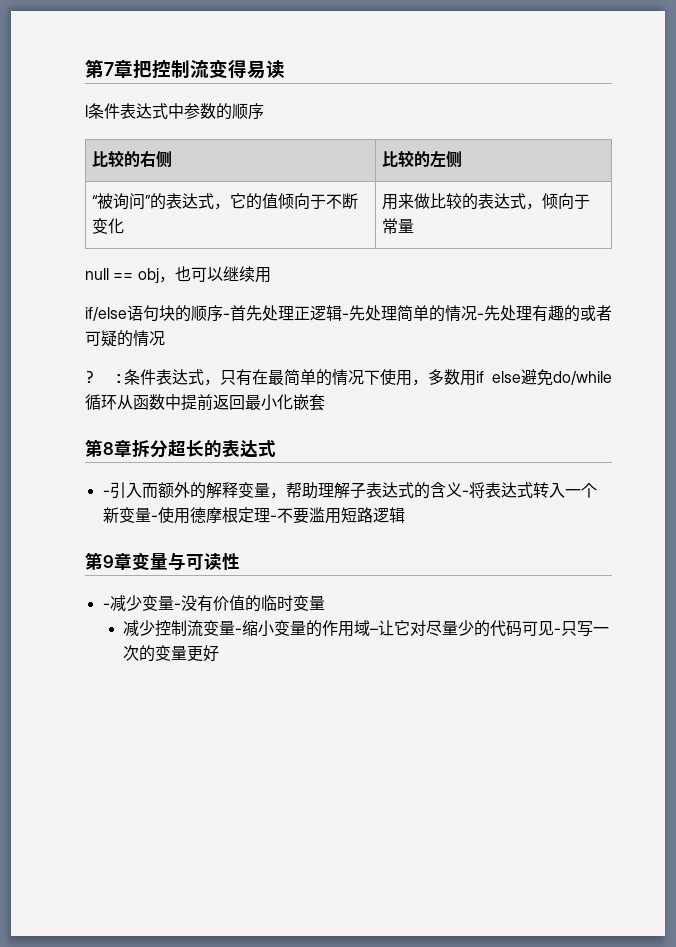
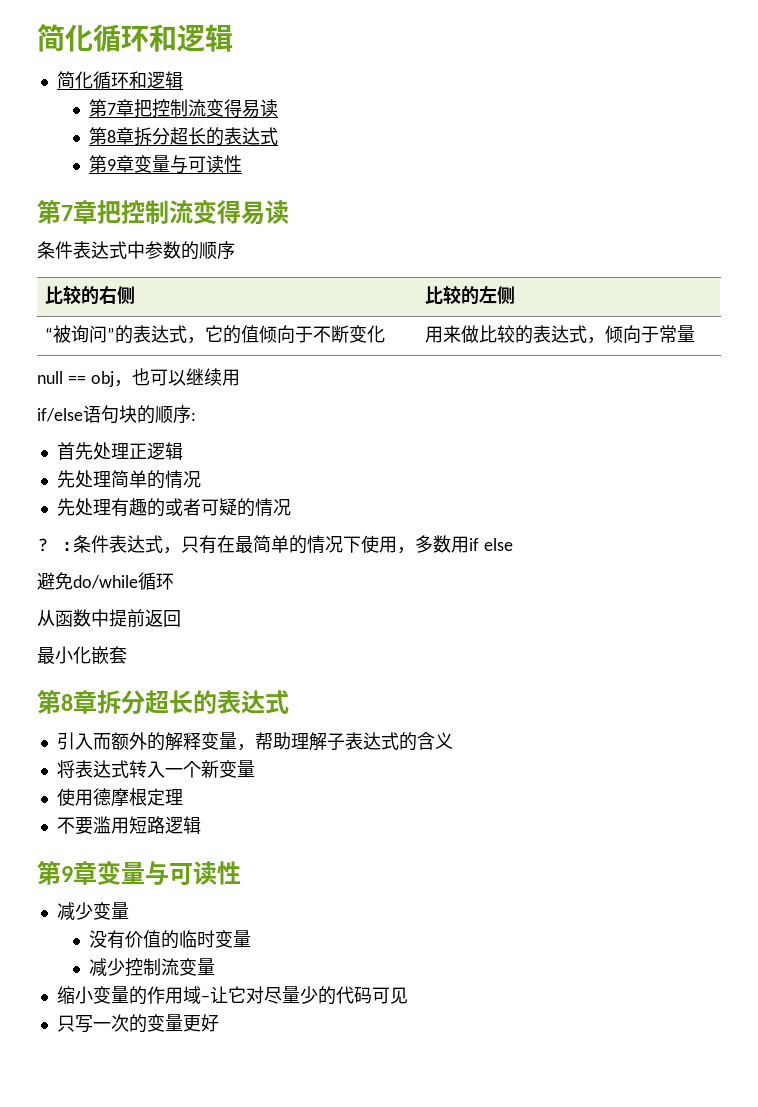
[85,59,285,79] [85,105,88,117] 第7章把控制流变得易读 // l -> [37,24,233,52] [56,71,183,89] [89,99,279,118] [89,127,279,146] [89,155,243,174] [37,199,289,225] 简化循环和逻辑 // 简化循环和逻辑 // 第7章把控制流变得易读 // 第8章拆分超长的表达式 // 第9章变量与可读性 // 第7章把控制流变得易读 //
[223,313,230,319] - -> [191,412,196,421] : //
[342,313,349,319] - -> (183, 451) //
[477,313,484,319] - -> (201, 479) //
(521, 377) none -> (513, 544) //
(117, 402) none -> (174, 581) //
(245, 402) none -> (181, 618) //
[102,490,110,496] - -> (289, 702) none
[461,490,469,496] - -> (453, 740) //
[150,515,158,521] - -> (255, 769) //
[269,515,277,521] - -> (183, 797) //
[102,603,110,609] - -> (241, 873) none
[173,603,181,609] - -> (129, 911) //
[234,628,242,634] - -> (216, 967) //
[553,628,561,634] - -> (408, 995) //

